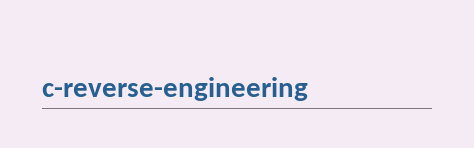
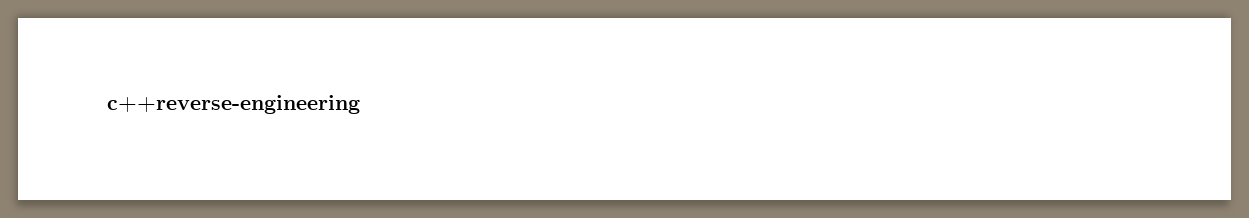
[42,77,308,101] c-reverse-engineering -> [107,95,360,114] c++reverse-engineering

